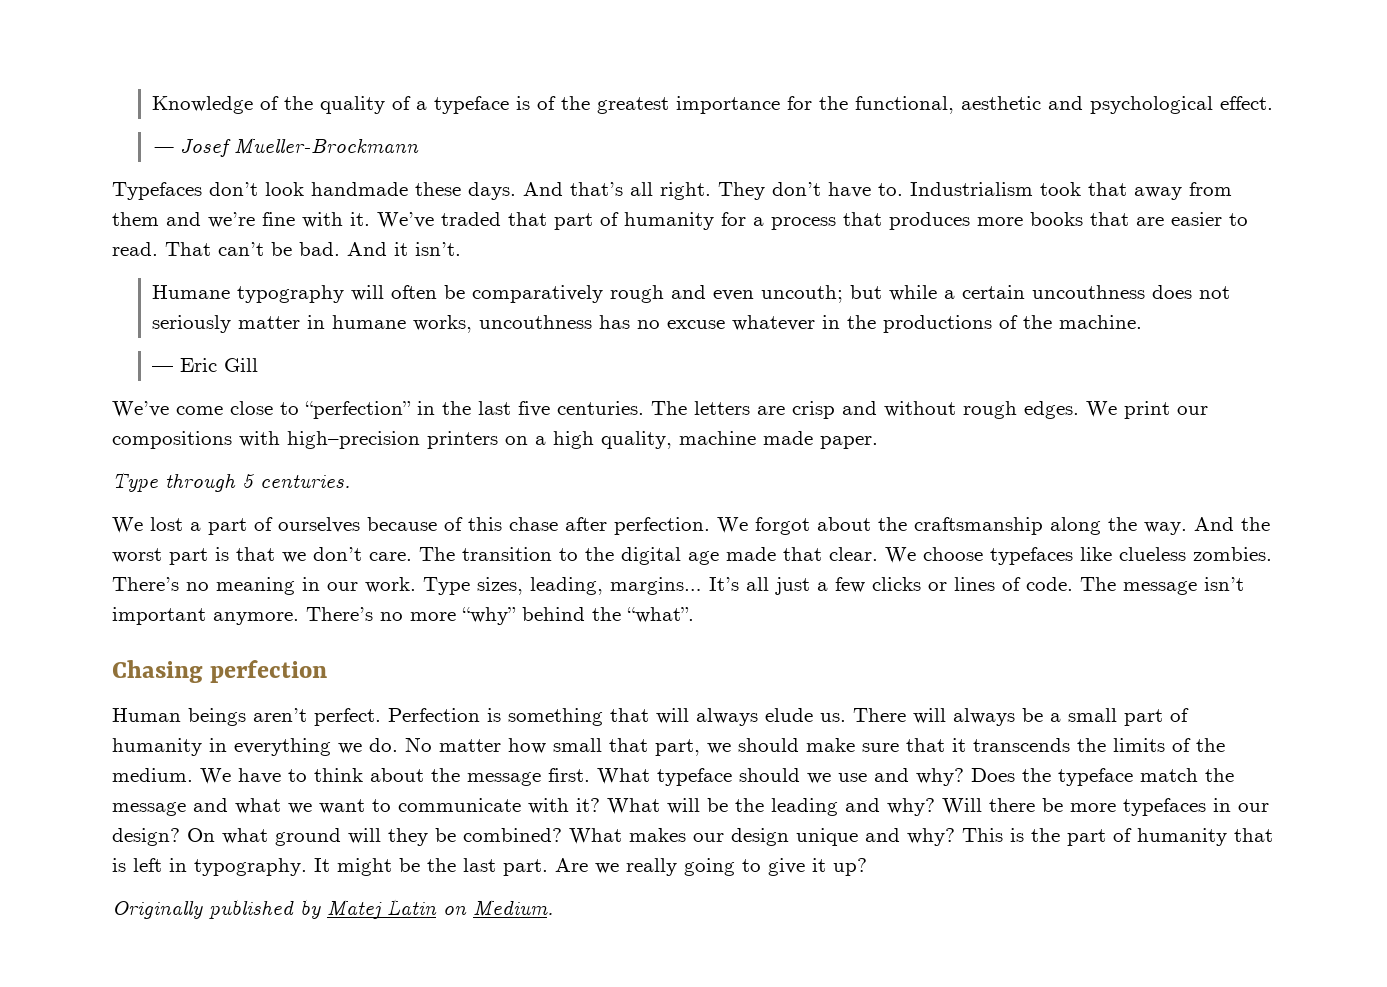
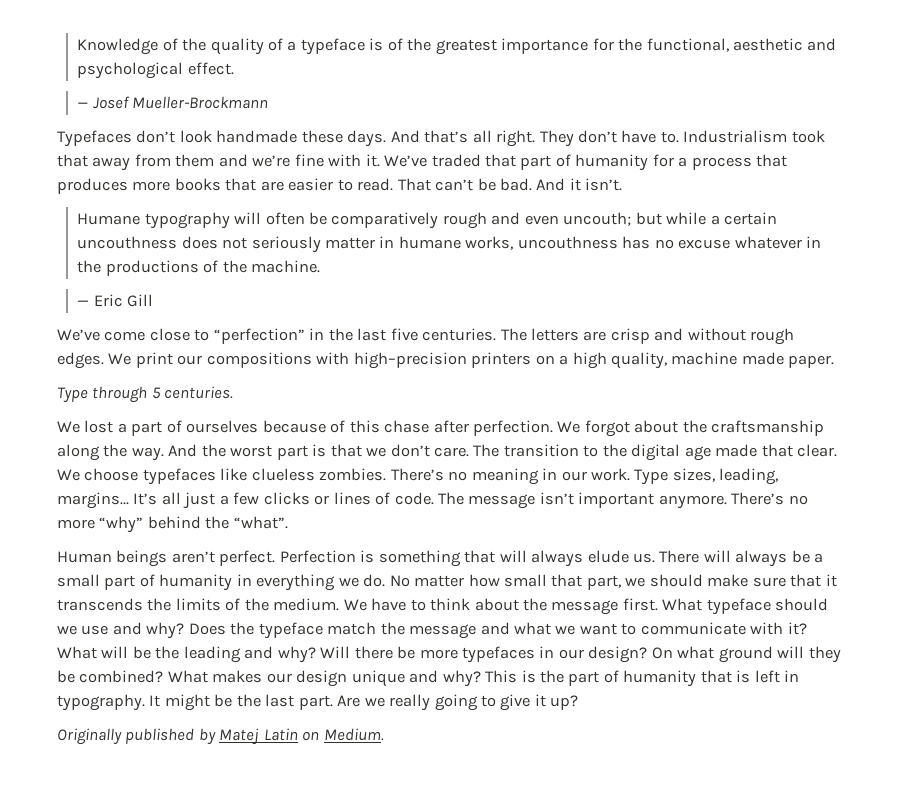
[112,660,328,683] // Chasing perfection -> (288, 522) none

